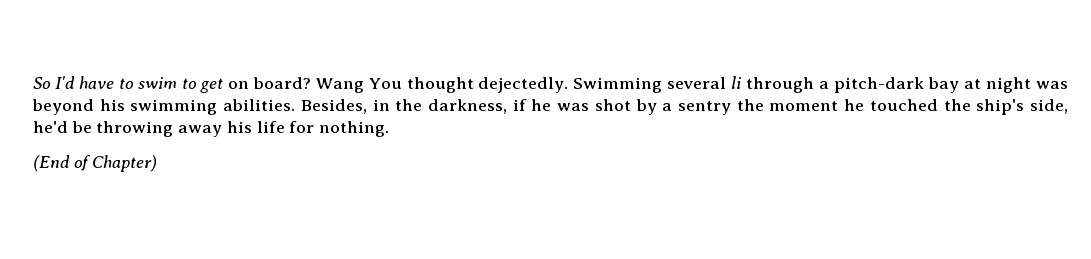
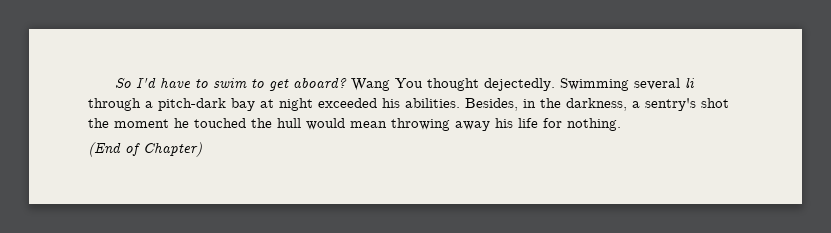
[227,77,311,89] on board? -> [292,77,347,88] aboard?
[1035,81,1068,89] [32,99,218,115] was beyond his swimming -> [318,98,400,108] exceeded his
[512,99,731,115] if he was shot by a sentry -> [632,98,729,111] a sentry's shot
[976,99,1068,115] [33,121,92,133] ship's side, he'd be -> [277,118,387,130] hull would mean

